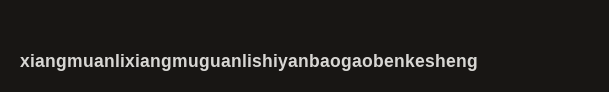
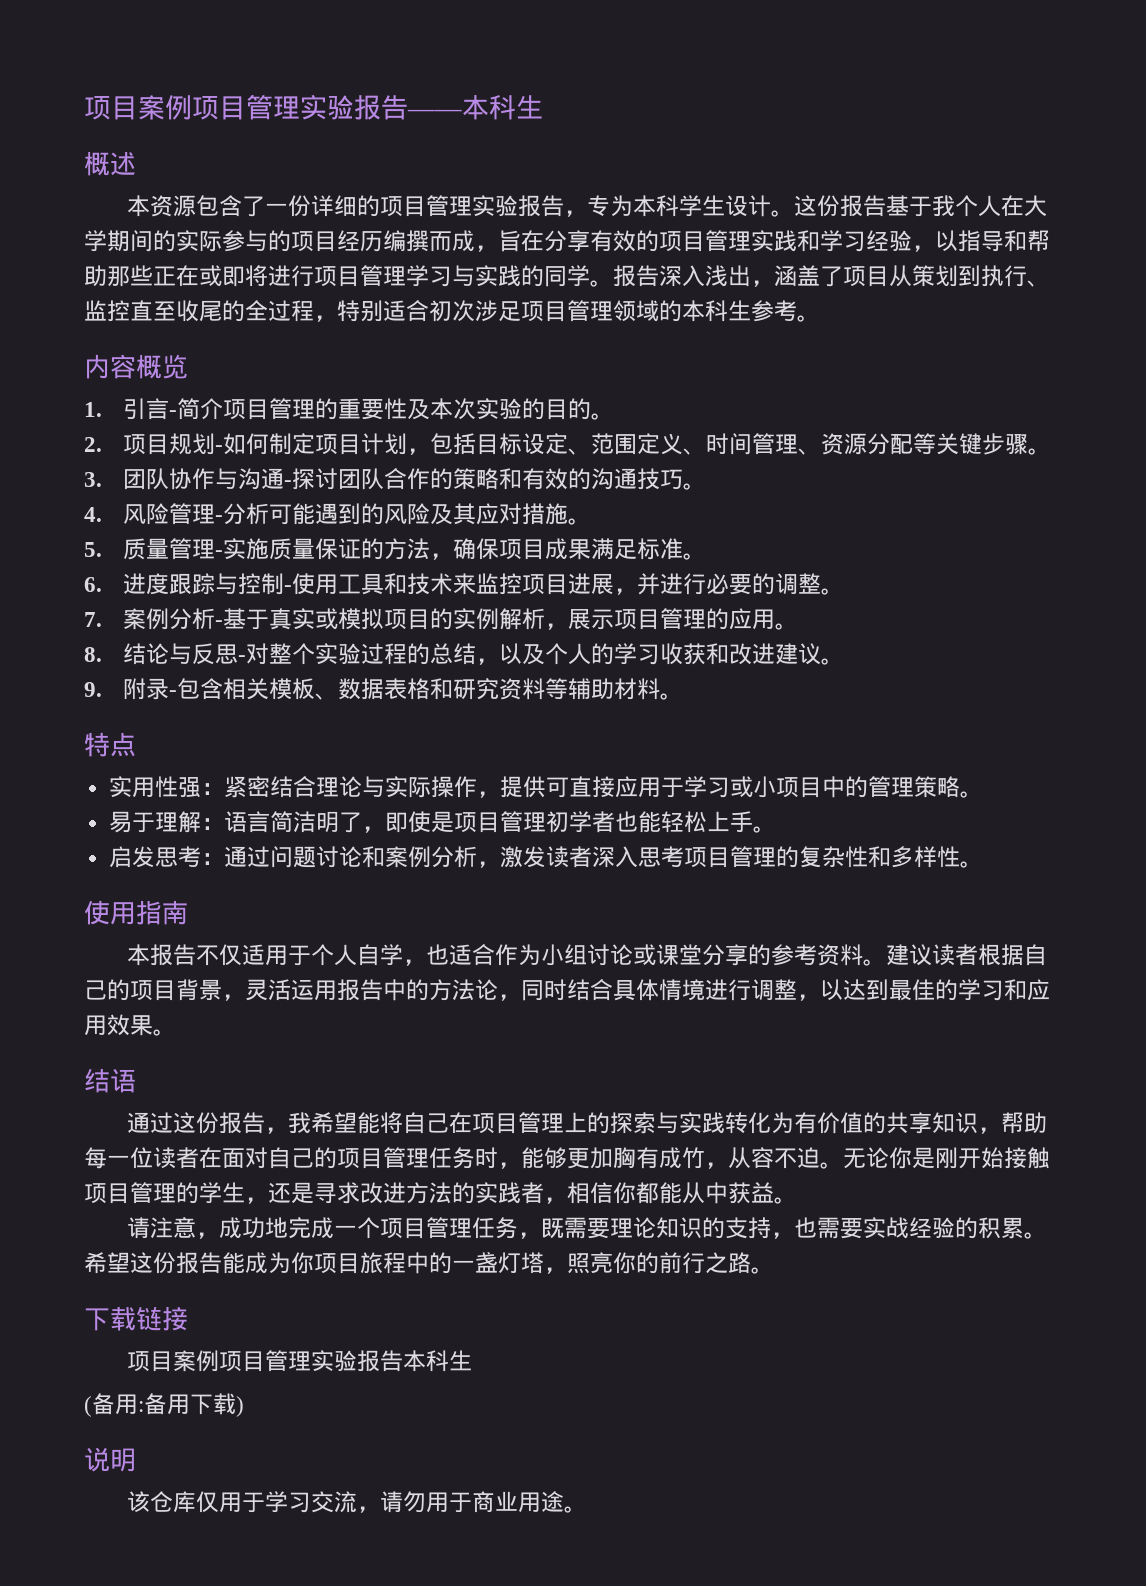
[20,54,478,71] xiangmuanlixiangmuguanlishiyanbaogaobenkesheng -> [84,94,543,120] [84,151,136,176] [126,195,1047,217] [84,230,1050,252] [84,265,1050,287] [84,300,820,322] [84,354,188,379] [84,398,614,420] [84,433,1051,455] [84,468,706,490] [84,503,591,525] [84,538,706,560] [84,573,844,595] [84,608,798,630] [84,643,844,665] [84,678,683,700] [84,732,136,757] [109,776,984,798] [109,811,777,833] [109,846,984,868] [84,900,188,925] [126,944,1047,966] [84,979,1050,1001] [84,1014,176,1036] [84,1068,136,1093] [126,1112,1047,1134] [84,1147,1050,1169] [84,1182,797,1204] [126,1217,1047,1239] [84,1252,774,1274] [84,1306,188,1331] [126,1350,472,1372] [84,1393,244,1417] [84,1447,136,1472] [126,1491,587,1513] 项目案例项目管理实验报告——本科生 // 概述 // 本资源包含了一份详细的项目管理实验报告，专为本科学生设计。这份报告基于我个人在大学期间的实际参与的项目经历编撰而成，旨在分享有效的项目管理实践和学习经验，以指导和帮助那些正在或即将进行项目管理学习与实践的同学。报告深入浅出，涵盖了项目从策划到执行、监控直至收尾的全过程，特别适合初次涉足项目管理领域的本科生参考。 // 内容概览 // 1.引言-简介项目管理的重要性及本次实验的目的。 // 2.项目规划-如何制定项目计划，包括目标设定、范围定义、时间管理、资源分配等关键步骤。 // 3.团队协作与沟通-探讨团队合作的策略和有效的沟通技巧。 // 4.风险管理-分析可能遇到的风险及其应对措施。 // 5.质量管理-实施质量保证的方法，确保项目成果满足标准。 // 6.进度跟踪与控制-使用工具和技术来监控项目进展，并进行必要的调整。 // 7.案例分析-基于真实或模拟项目的实例解析，展示项目管理的应用。 // 8.结论与反思-对整个实验过程的总结，以及个人的学习收获和改进建议。 // 9.附录-包含相关模板、数据表格和研究资料等辅助材料。 // 特点 // 实用性强：紧密结合理论与实际操作，提供可直接应用于学习或小项目中的管理策略。 // 易于理解：语言简洁明了，即使是项目管理初学者也能轻松上手。 // 启发思考：通过问题讨论和案例分析，激发读者深入思考项目管理的复杂性和多样性。 // 使用指南 // 本报告不仅适用于个人自学，也适合作为小组讨论或课堂分享的参考资料。建议读者根据自己的项目背景，灵活运用报告中的方法论，同时结合具体情境进行调整，以达到最佳的学习和应用效果。 // 结语 // 通过这份报告，我希望能将自己在项目管理上的探索与实践转化为有价值的共享知识，帮助每一位读者在面对自己的项目管理任务时，能够更加胸有成竹，从容不迫。无论你是刚开始接触项目管理的学生，还是寻求改进方法的实践者，相信你都能从中获益。 // 请注意，成功地完成一个项目管理任务，既需要理论知识的支持，也需要实战经验的积累。希望这份报告能成为你项目旅程中的一盏灯塔，照亮你的前行之路。 // 下载链接 // 项目案例项目管理实验报告本科生 // (备用:备用下载) // 说明 // 该仓库仅用于学习交流，请勿用于商业用途。

